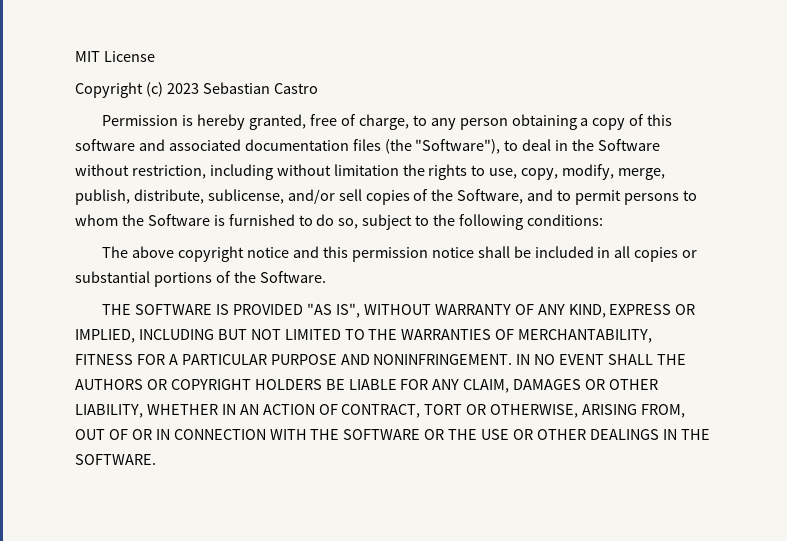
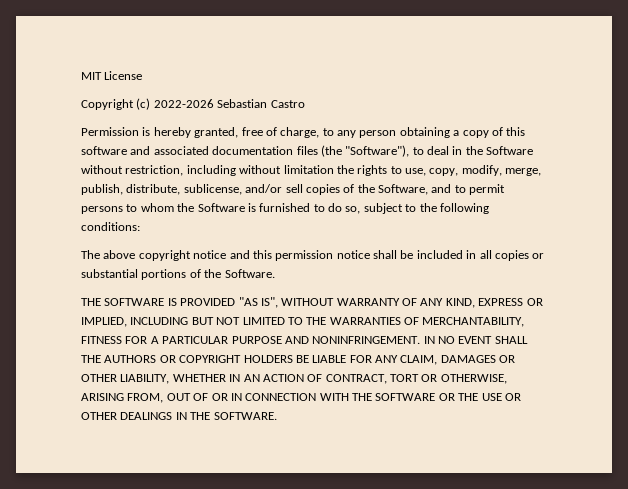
[166,83,199,94] 2023 -> [153,99,214,108] 2022-2026

